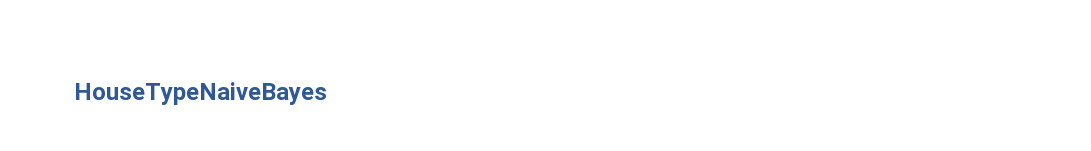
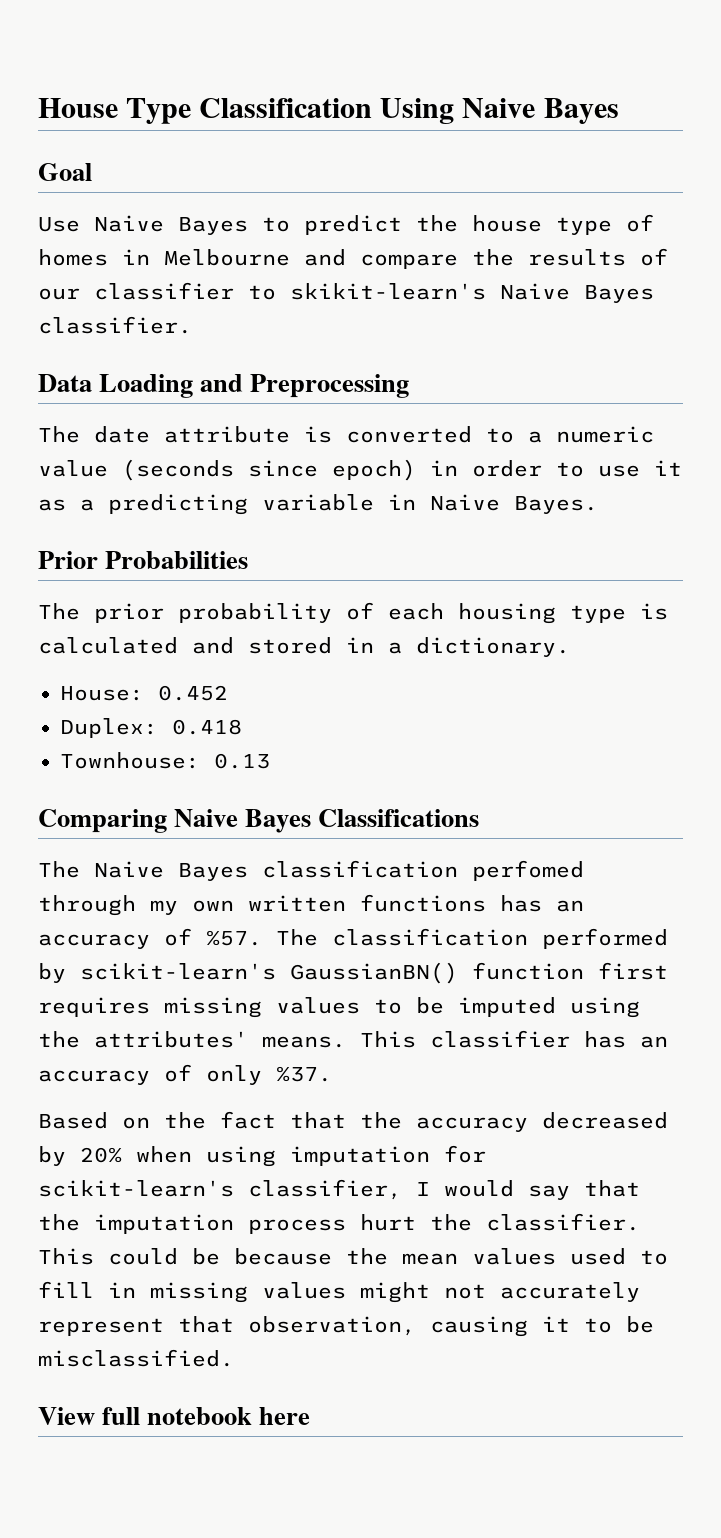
[74,82,327,105] HouseTypeNaiveBayes -> [38,98,619,124] [38,163,92,181] [38,214,654,235] [38,248,668,269] [38,282,654,303] [38,316,192,334] [38,374,410,398] [38,426,654,443] [38,459,682,481] [38,494,598,515] [38,551,249,569] [38,602,668,624] [38,637,570,657] [60,685,228,701] [60,718,242,738] [60,752,270,769] [38,809,480,833] [38,860,584,881] [38,894,584,916] [38,928,668,949] [38,962,668,984] [38,997,640,1018] [38,1030,668,1048] [38,1064,332,1085] [38,1111,668,1132] [38,1145,486,1167] [38,1179,640,1200] [38,1213,640,1234] [38,1248,668,1265] [38,1281,640,1303] [38,1316,654,1337] [38,1349,234,1367] [38,1407,311,1425] House Type Classification Using Naive Bayes // Goal // Use Naive Bayes to predict the house type of homes in Melbourne and compare the results of our classifier to skikit-learn's Naive Bayes classifier. // Data Loading and Preprocessing // The date attribute is converted to a numeric value (seconds since epoch) in order to use it as a predicting variable in Naive Bayes. // Prior Probabilities // The prior probability of each housing type is calculated and stored in a dictionary. // House: 0.452 // Duplex: 0.418 // Townhouse: 0.13 // Comparing Naive Bayes Classifications // The Naive Bayes classification perfomed through my own written functions has an accuracy of %57. The classification performed by scikit-learn's GaussianBN() function first requires missing values to be imputed using the attributes' means. This classifier has an accuracy of only %37. // Based on the fact that the accuracy decreased by 20% when using imputation for scikit-learn's classifier, I would say that the imputation process hurt the classifier. This could be because the mean values used to fill in missing values might not accurately represent that observation, causing it to be misclassified. // View full notebook here

